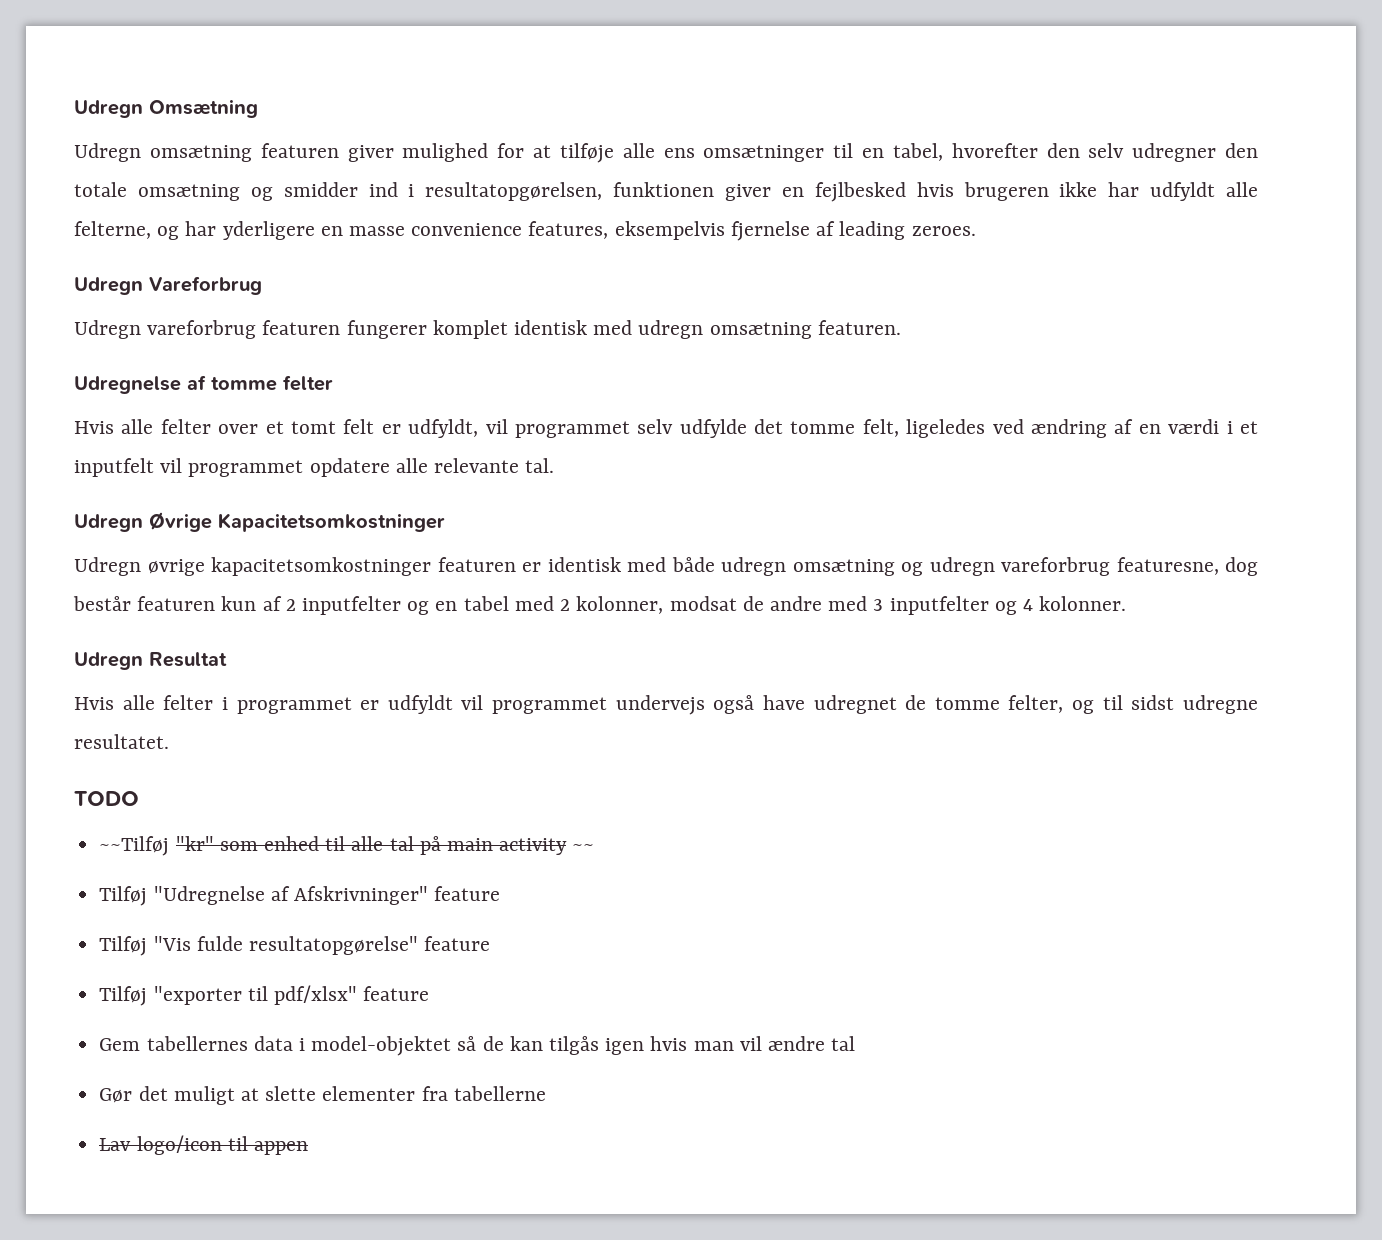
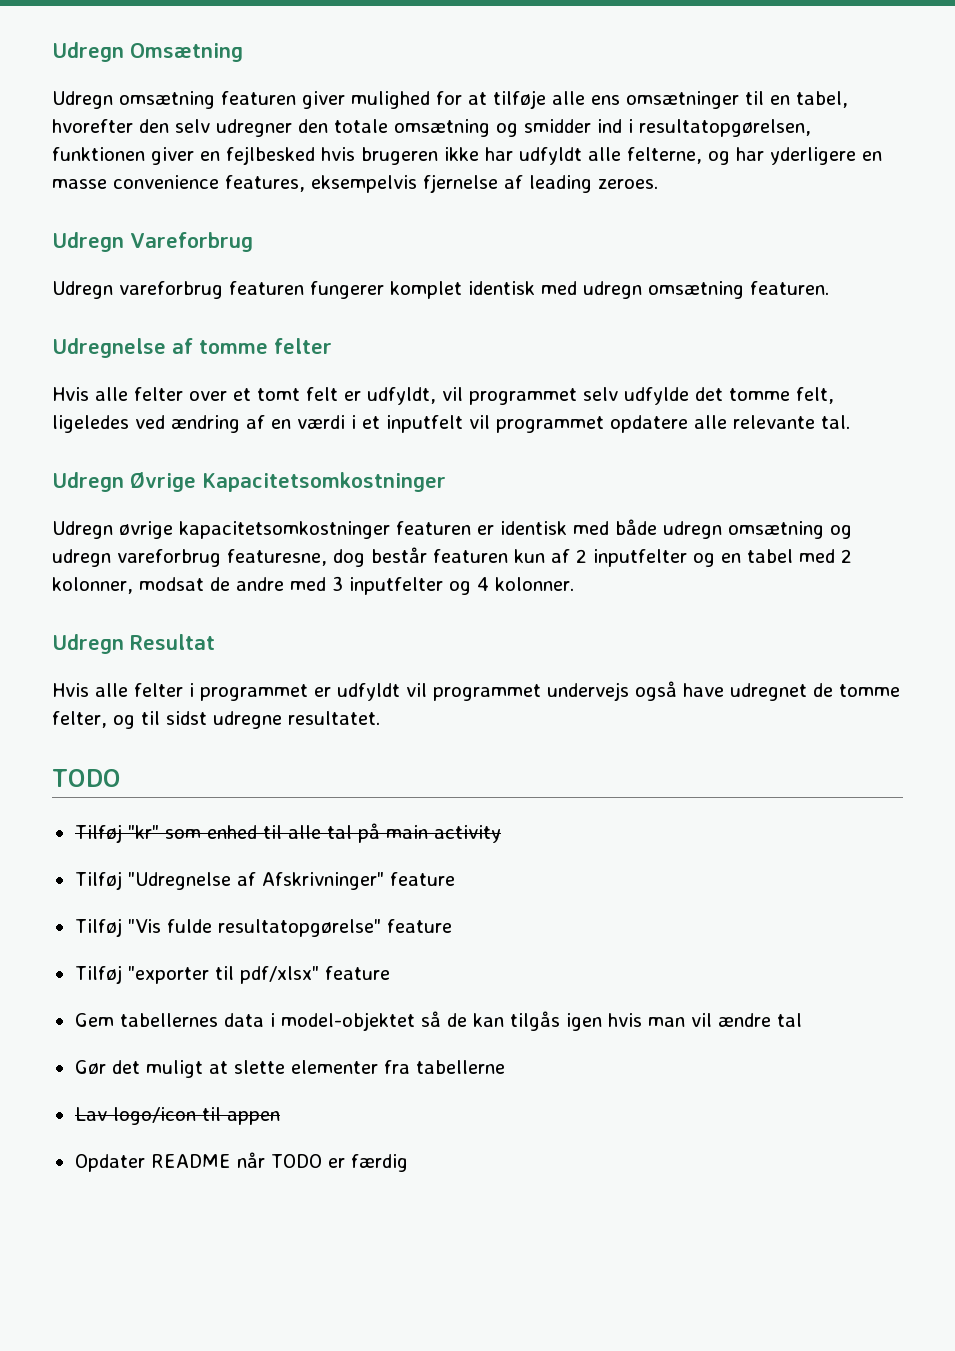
[99,836,170,856] ~~Tilføj -> [74,824,122,843] Tilføj
[572,844,595,851] ~~ -> (501, 834) none
(308, 1148) none -> [74,1152,408,1172] // Opdater README når TODO er færdig

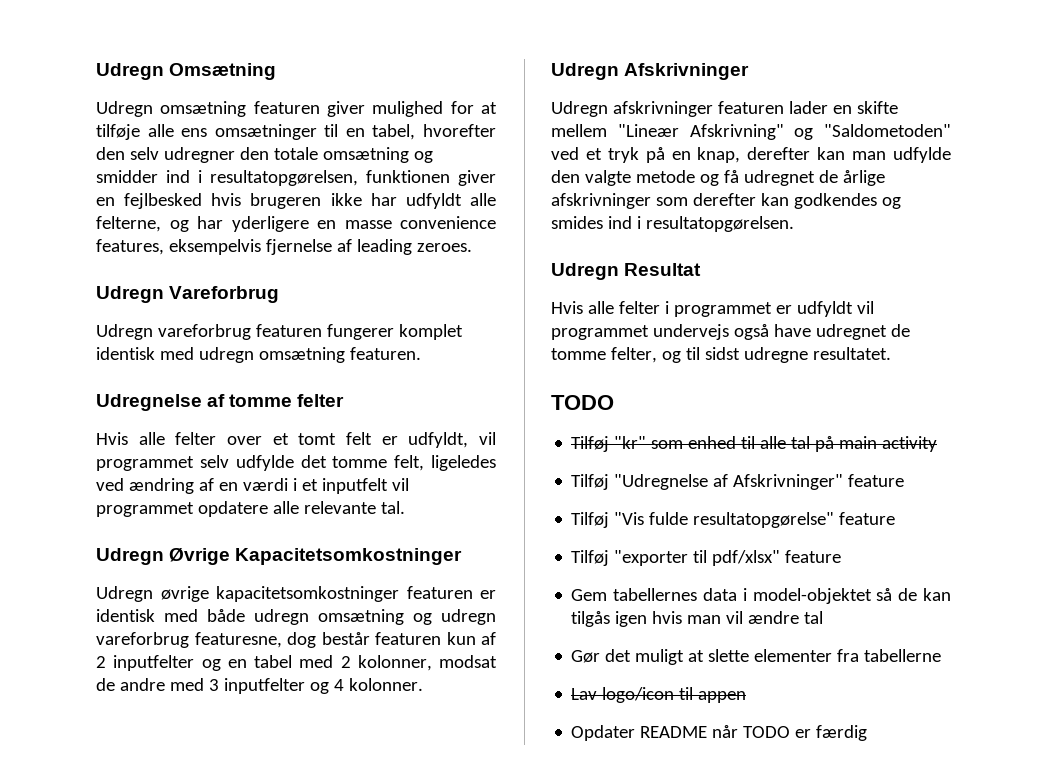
(574, 584) none -> [551,63,750,80] [551,101,898,117] [551,124,951,140] [551,147,951,163] [551,170,885,186] [551,193,901,209] [551,216,794,232] // Udregn Afskrivninger // Udregn afskrivninger featuren lader en skifte mellem "Lineær Afskrivning" og "Saldometoden" ved et tryk på en knap, derefter kan man udfylde den valgte metode og få udregnet de årlige afskrivninger som derefter kan godkendes og smides ind i resultatopgørelsen.

